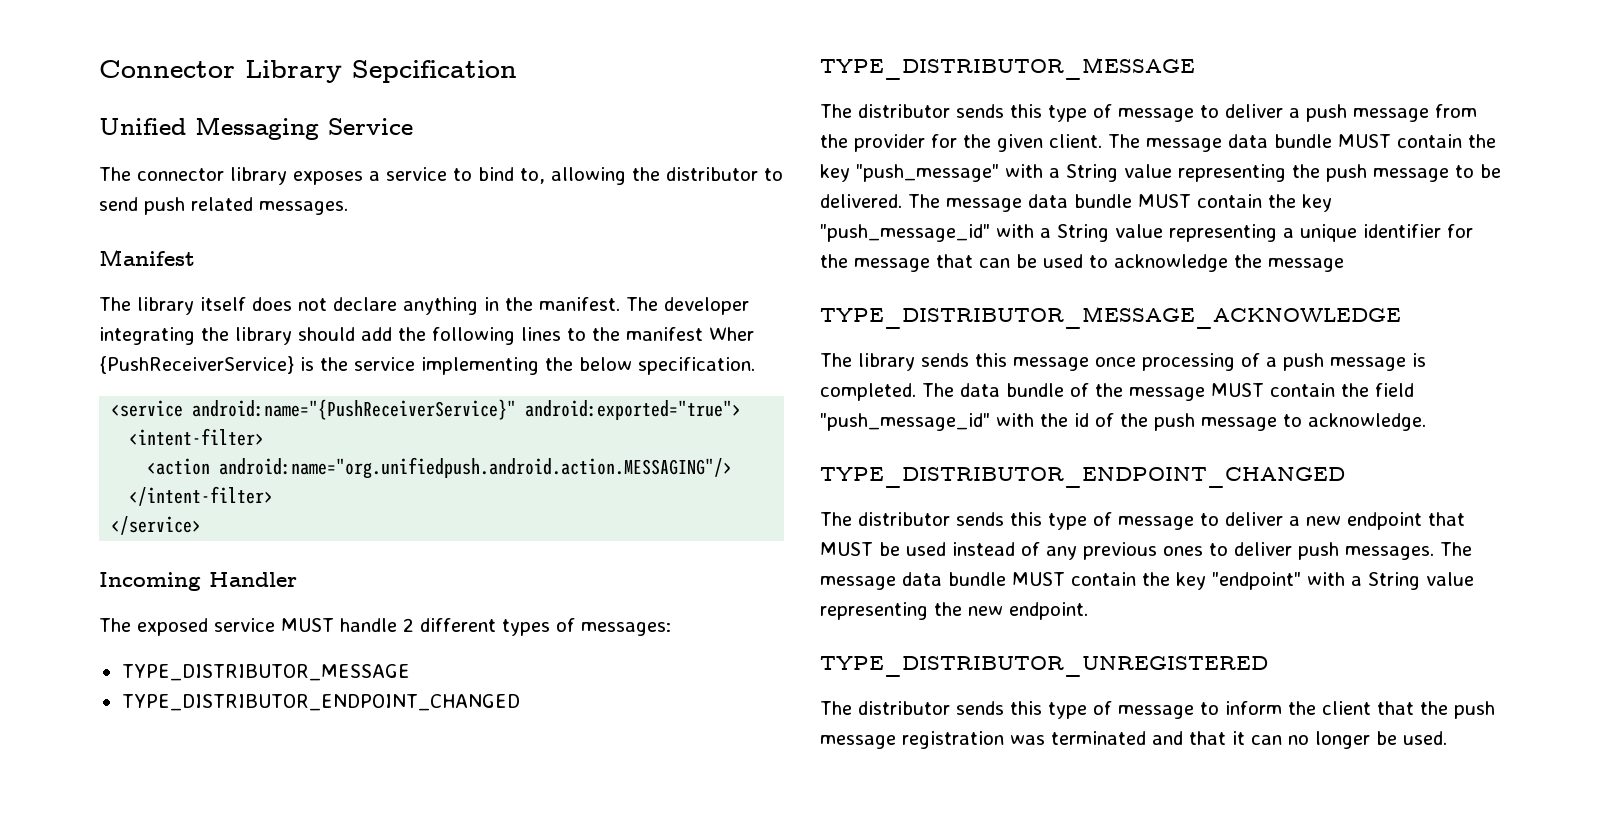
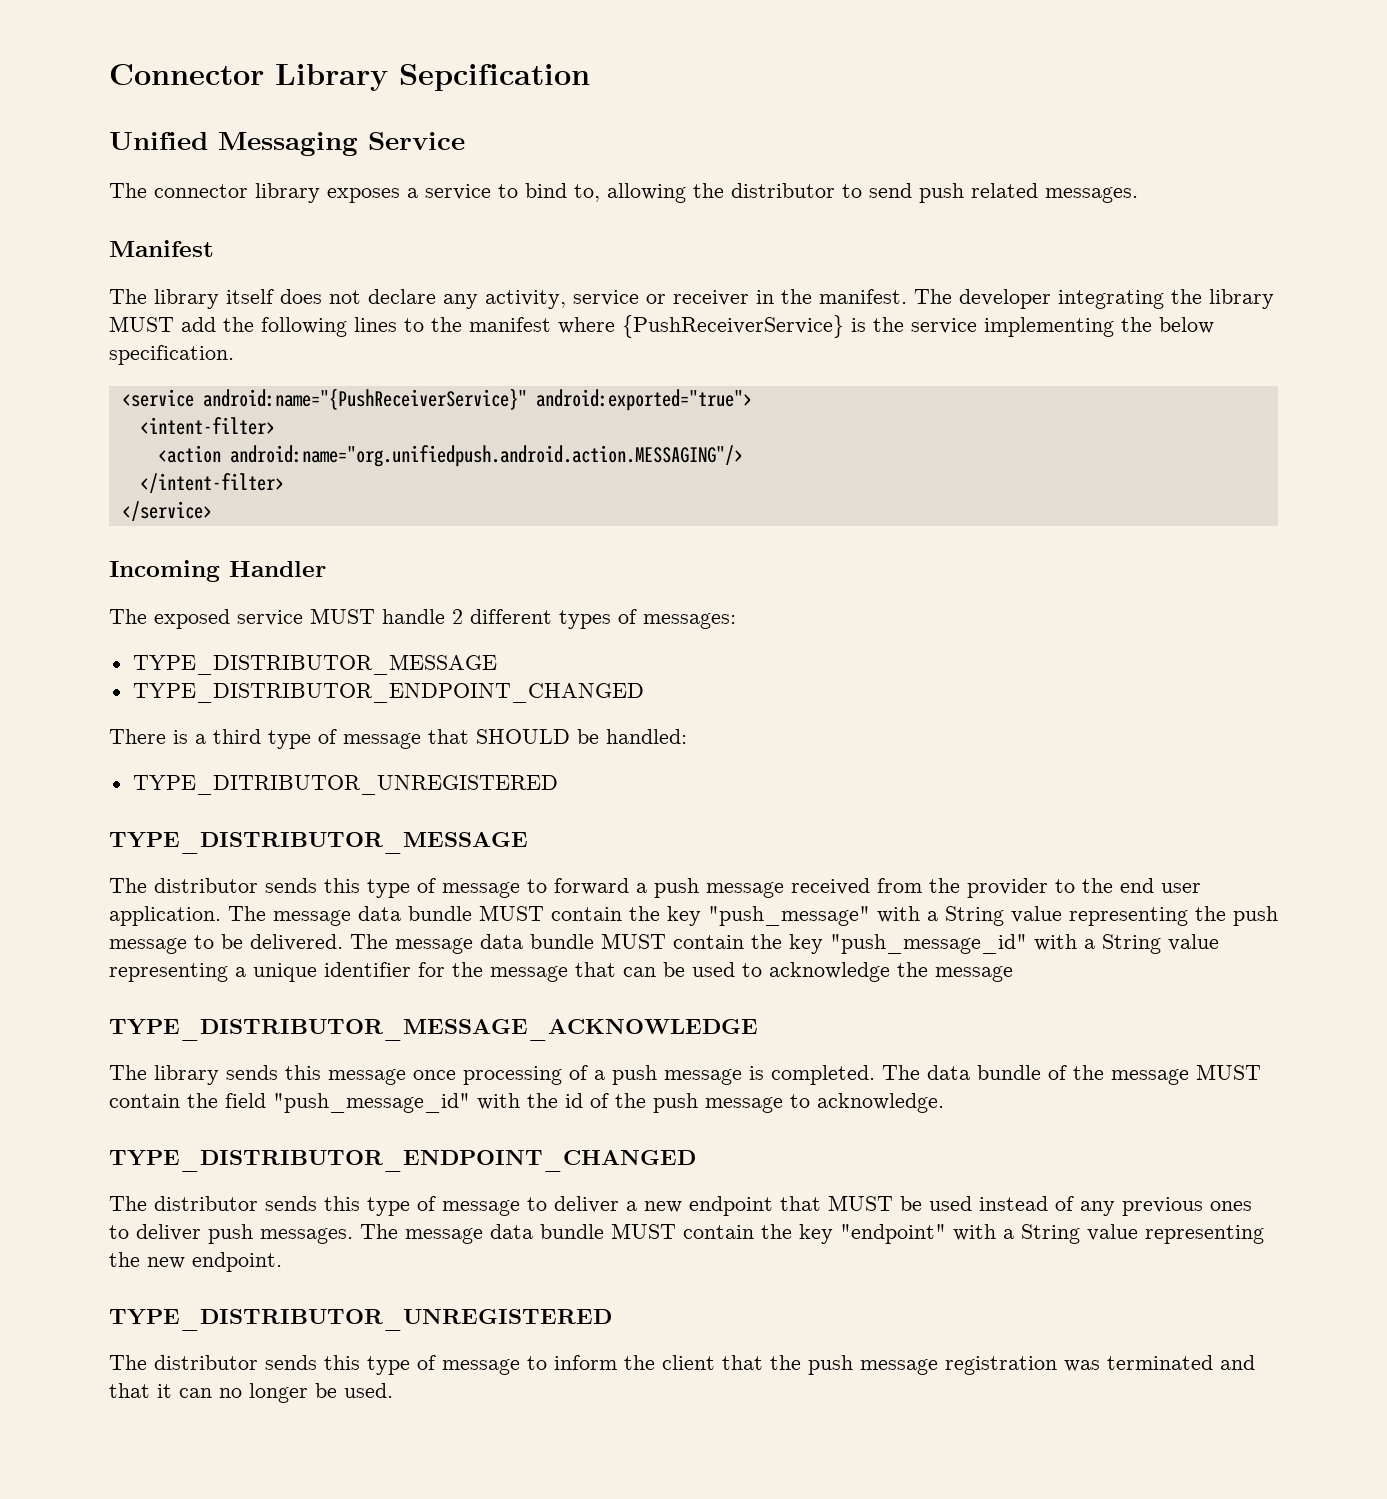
[403,297,478,315] anything -> [443,290,749,309] any activity, service or receiver
[298,327,355,341] should -> [109,316,174,332] MUST
[709,327,754,341] Wher -> [558,317,615,334] where
(520, 702) none -> [109,729,687,749] [132,775,558,795] // There is a third type of message that SHOULD be handled: // TYPE_DITRIBUTOR_UNREGISTERED
[1225,104,1429,122] deliver a push message -> [554,878,870,898] forward a push message received
[931,134,1102,152] for the given client. -> [1055,878,1201,893] [109,906,221,926] to the end user application.

